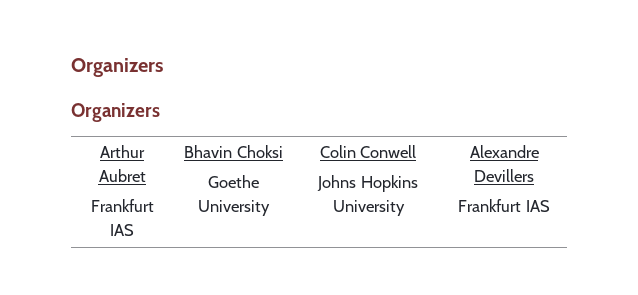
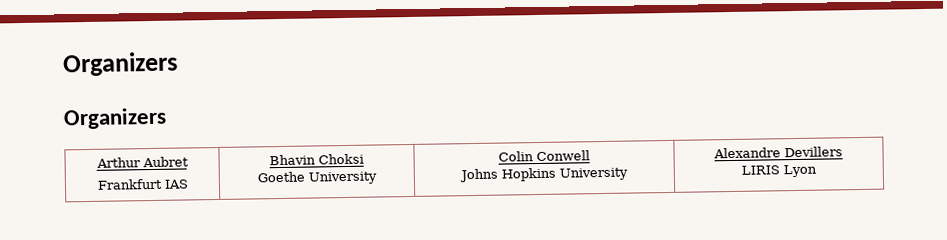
[458,199,550,212] Frankfurt IAS -> [740,164,817,178] LIRIS Lyon

